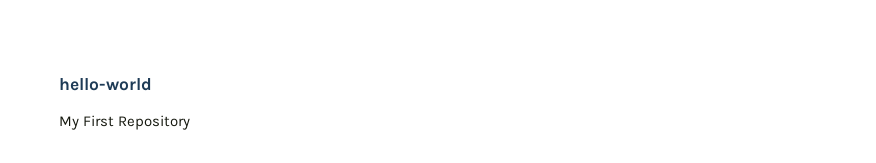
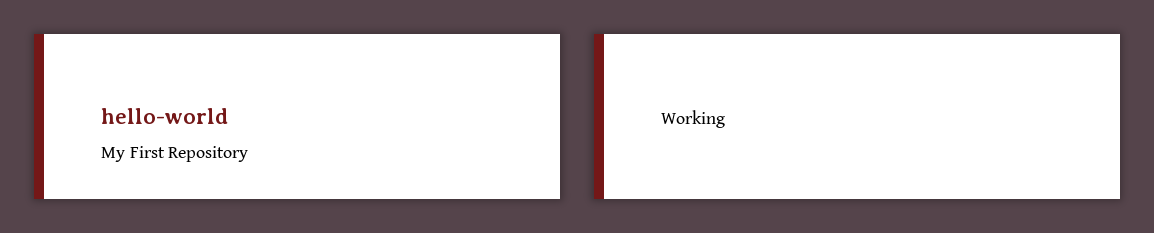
(191, 122) none -> [661,110,725,128] // Working

